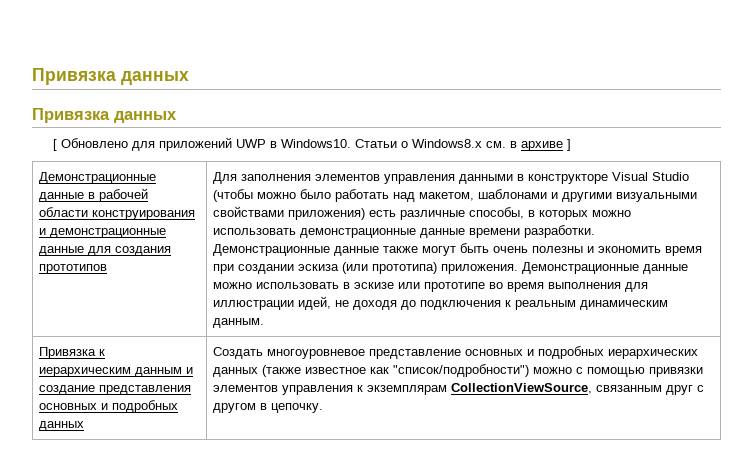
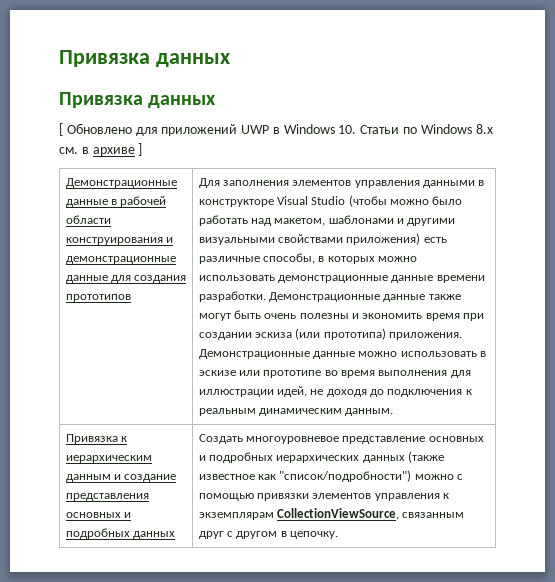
[281,139,483,148] Windows10. Статьи о Windows8.x -> [283,124,493,134] Windows 10. Статьи по Windows 8.x

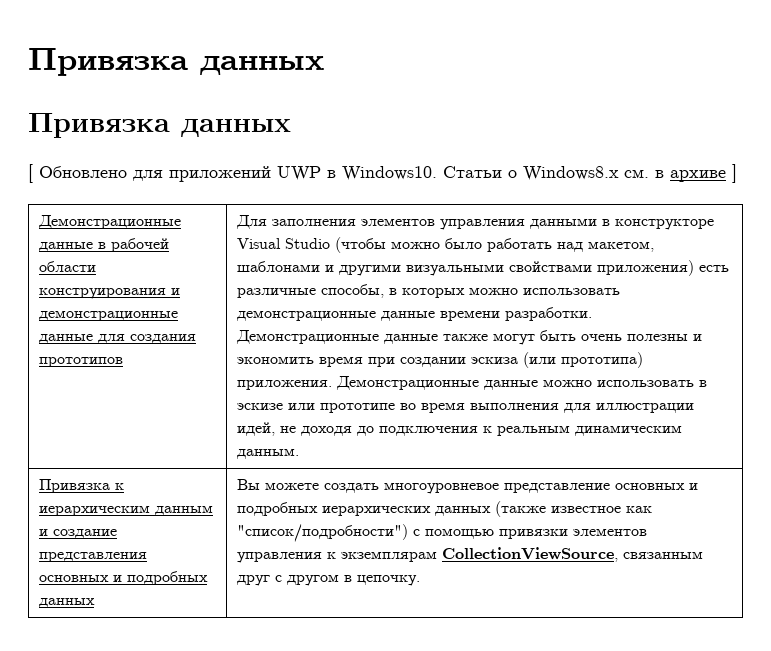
[283,124,493,134] Windows 10. Статьи по Windows 8.x -> [342,166,619,181] Windows10. Статьи о Windows8.x
[198,434,243,444] Создать -> [237,479,380,493] Вы можете создать
[414,474,454,480] можно -> (409, 533) none

